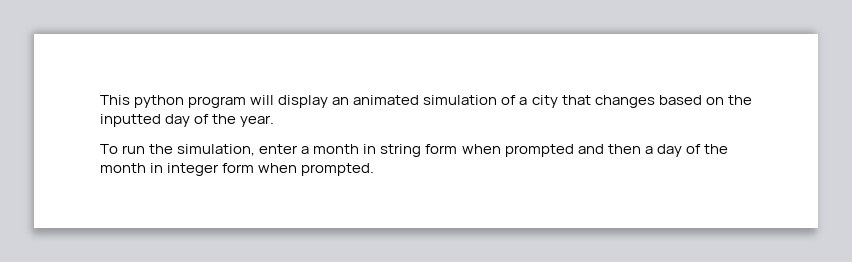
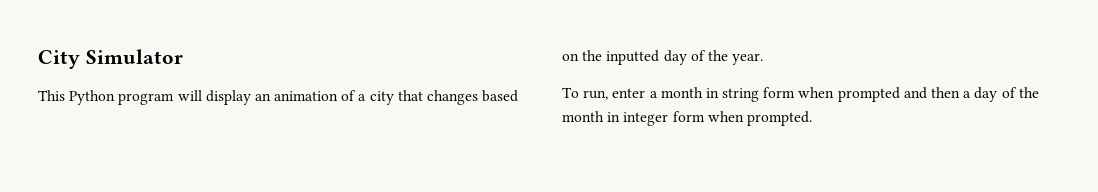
[100,95,185,108] This python -> [38,49,183,69] [38,90,116,105] City Simulator // This Python
[353,95,498,105] animated simulation -> [274,91,339,101] animation
[122,144,256,156] run the simulation, -> [583,90,609,100] run,

